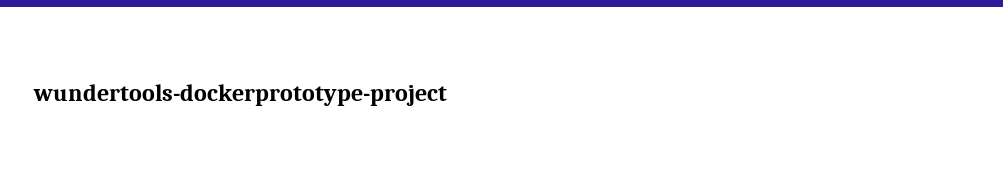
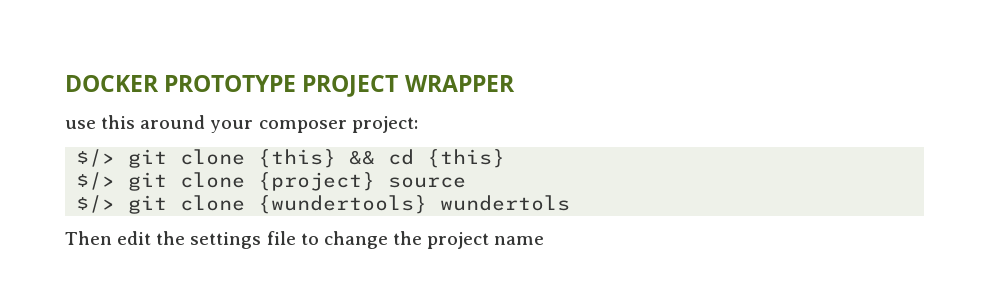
[33,84,447,106] wundertools-dockerprototype-project -> [65,75,515,97] [65,115,418,133] [76,149,506,168] [76,172,467,191] [76,195,571,214] [65,231,545,249] DOCKER PROTOTYPE PROJECT WRAPPER // use this around your composer project: // $/> git clone {this} && cd {this} // $/> git clone {project} source // $/> git clone {wundertools} wundertols // Then edit the settings file to change the project name

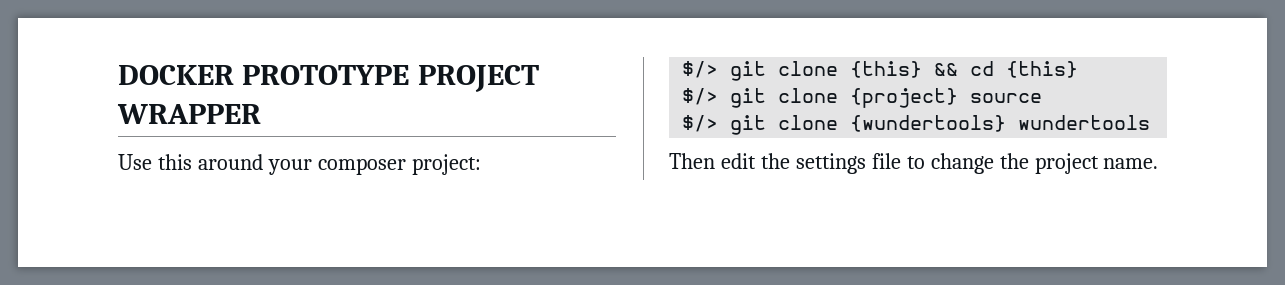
[65,120,96,129] use -> [118,154,152,170] Use
[440,195,571,211] wundertols -> [1018,115,1151,130] wundertools
[494,236,545,245] name -> [1103,158,1159,169] name.

